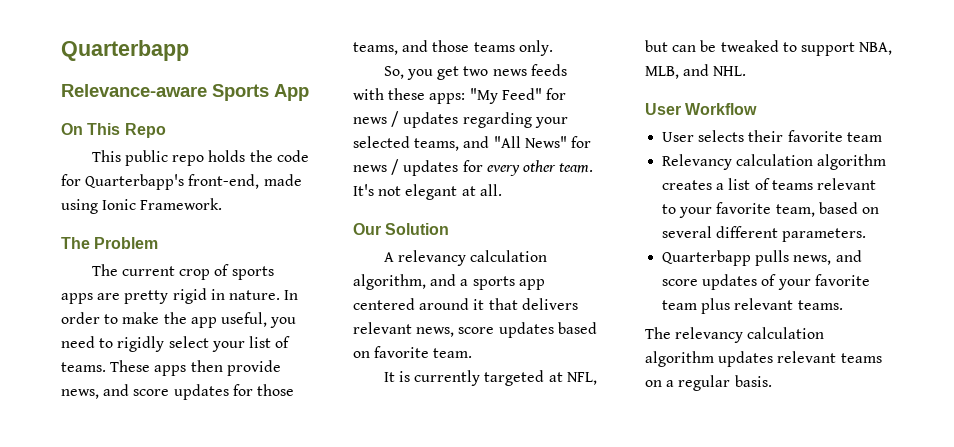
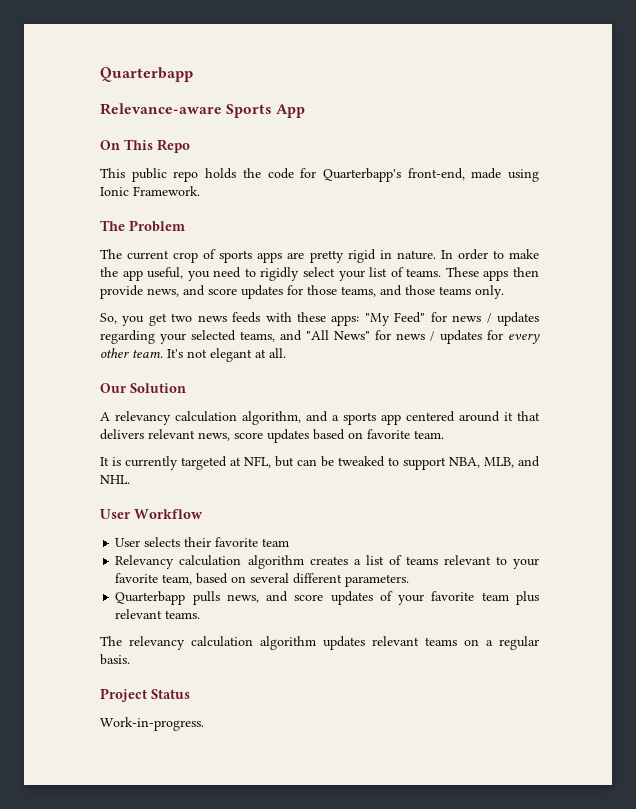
(772, 381) none -> [100,688,190,702] [100,717,204,731] // Project Status // Work-in-progress.

